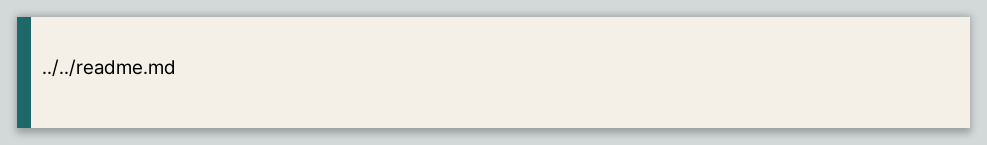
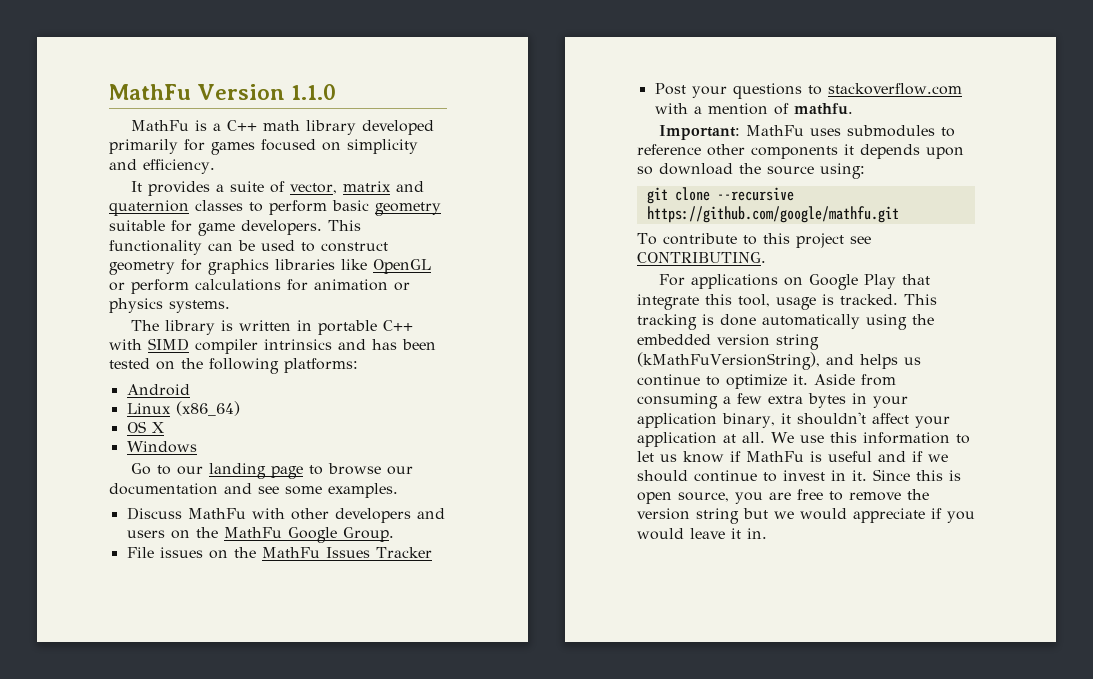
[42,59,176,77] ../../readme.md -> [109,84,337,100] [130,120,434,135] [109,139,418,155] [109,159,215,174] [130,181,424,196] [109,200,441,216] [109,220,361,236] [109,240,388,255] [109,259,431,275] [109,279,410,294] [109,298,230,313] [130,320,413,335] [109,338,436,354] [109,358,358,374] [126,384,190,396] [126,401,240,416] [126,421,164,433] [126,441,197,453] [130,463,413,479] [109,483,398,498] [126,507,445,523] [126,527,394,543] [126,547,432,559] [654,83,962,99] [654,103,853,115] [658,125,955,140] [637,144,964,159] [637,163,865,179] [646,187,794,204] [646,206,899,223] [637,233,871,248] [637,252,766,263] [658,274,930,290] [637,294,937,310] [637,314,934,330] [637,334,819,350] [637,352,921,370] [637,374,896,389] [637,393,908,409] [637,412,950,428] [637,432,970,447] [637,451,948,463] [637,469,961,482] [637,489,929,504] [637,508,975,524] [637,528,767,540] MathFu Version 1.1.0 // MathFu is a C++ math library developed primarily for games focused on simplicity and efficiency. // It provides a suite of vector, matrix and quaternion classes to perform basic geometry suitable for game developers. This functionality can be used to construct geometry for graphics libraries like OpenGL or perform calculations for animation or physics systems. // The library is written in portable C++ with SIMD compiler intrinsics and has been tested on the following platforms: // Android // Linux (x86_64) // OS X // Windows // Go to our landing page to browse our documentation and see some examples. // Discuss MathFu with other developers and users on the MathFu Google Group. // File issues on the MathFu Issues Tracker // Post your questions to stackoverflow.com with a mention of mathfu. // Important: MathFu uses submodules to reference other components it depends upon so download the source using: // git clone --recursive https://github.com/google/mathfu.git // To contribute to this project see CONTRIBUTING. // For applications on Google Play that integrate this tool, usage is tracked. This tracking is done automatically using the embedded version string (kMathFuVersionString), and helps us continue to optimize it. Aside from consuming a few extra bytes in your application binary, it shouldn't affect your application at all. We use this information to let us know if MathFu is useful and if we should continue to invest in it. Since this is open source, you are free to remove the version string but we would appreciate if you would leave it in.

